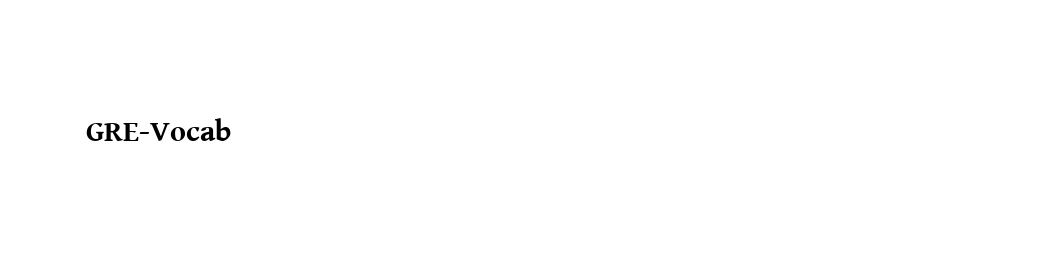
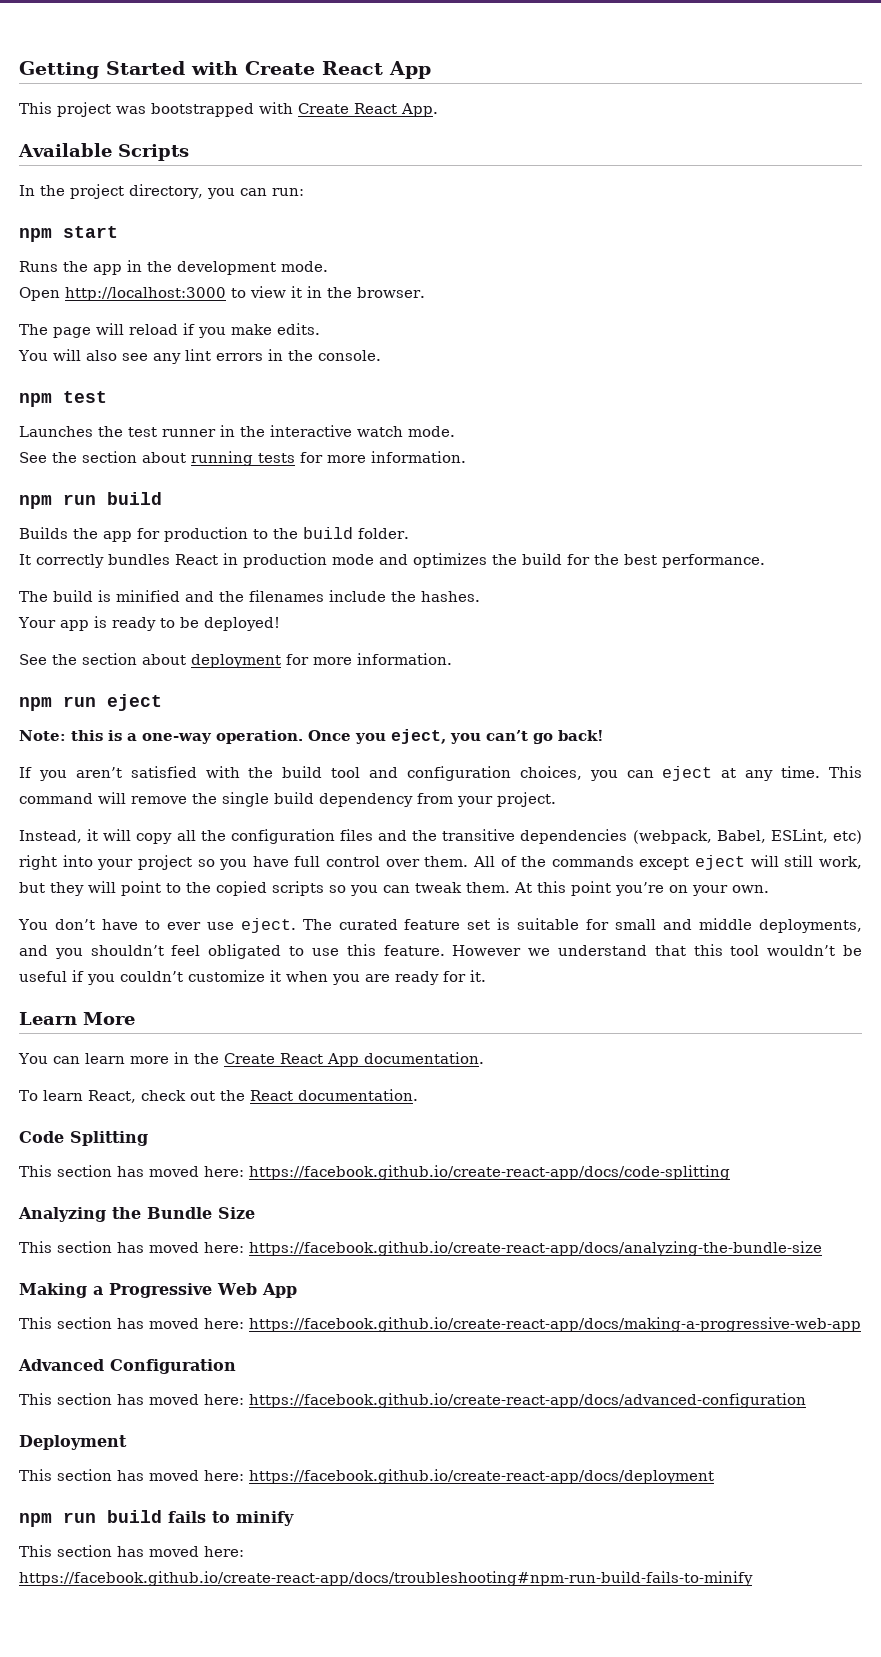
[86,118,231,141] GRE-Vocab -> [19,61,431,79] [19,102,438,117] [18,143,189,161] [19,184,304,199] [19,226,118,242] [19,260,328,275] [19,286,425,301] [19,323,320,338] [18,349,381,364] [19,391,107,407] [19,425,455,437] [19,451,466,466] [19,492,162,509] [19,527,409,542] [19,553,765,568] [19,590,480,602] [18,616,280,631] [19,653,452,668] [19,694,162,711] [19,729,604,744] [19,766,862,781] [19,792,556,807] [19,829,862,844] [19,855,863,870] [19,881,769,896] [18,918,862,933] [19,944,862,959] [19,970,486,985] [19,1012,135,1025] [18,1052,484,1067] [19,1089,418,1103] [19,1131,148,1146] [19,1165,730,1180] [18,1207,255,1222] [19,1241,822,1256] [19,1283,297,1298] [19,1317,861,1332] [18,1359,236,1374] [19,1393,806,1408] [19,1435,127,1450] [19,1469,714,1484] [19,1510,294,1527] [19,1545,244,1557] [19,1571,753,1586] Getting Started with Create React App // This project was bootstrapped with Create React App. // Available Scripts // In the project directory, you can run: // npm start // Runs the app in the development mode. // Open http://localhost:3000 to view it in the browser. // The page will reload if you make edits. // You will also see any lint errors in the console. // npm test // Launches the test runner in the interactive watch mode. // See the section about running tests for more information. // npm run build // Builds the app for production to the build folder. // It correctly bundles React in production mode and optimizes the build for the best performance. // The build is minified and the filenames include the hashes. // Your app is ready to be deployed! // See the section about deployment for more information. // npm run eject // Note: this is a one-way operation. Once you eject, you can’t go back! // If you aren’t satisfied with the build tool and configuration choices, you can eject at any time. This command will remove the single build dependency from your project. // Instead, it will copy all the configuration files and the transitive dependencies (webpack, Babel, ESLint, etc) right into your project so you have full control over them. All of the commands except eject will still work, but they will point to the copied scripts so you can tweak them. At this point you’re on your own. // You don’t have to ever use eject. The curated feature set is suitable for small and middle deployments, and you shouldn’t feel obligated to use this feature. However we understand that this tool wouldn’t be useful if you couldn’t customize it when you are ready for it. // Learn More // You can learn more in the Create React App documentation. // To learn React, check out the React documentation. // Code Splitting // This section has moved here: https://facebook.github.io/create-react-app/docs/code-splitting // Analyzing the Bundle Size // This section has moved here: https://facebook.github.io/create-react-app/docs/analyzing-the-bundle-size // Making a Progressive Web App // This section has moved here: https://facebook.github.io/create-react-app/docs/making-a-progressive-web-app // Advanced Configuration // This section has moved here: https://facebook.github.io/create-react-app/docs/advanced-configuration // Deployment // This section has moved here: https://facebook.github.io/create-react-app/docs/deployment // npm run build fails to minify // This section has moved here: https://facebook.github.io/create-react-app/docs/troubleshooting#npm-run-build-fails-to-minify

